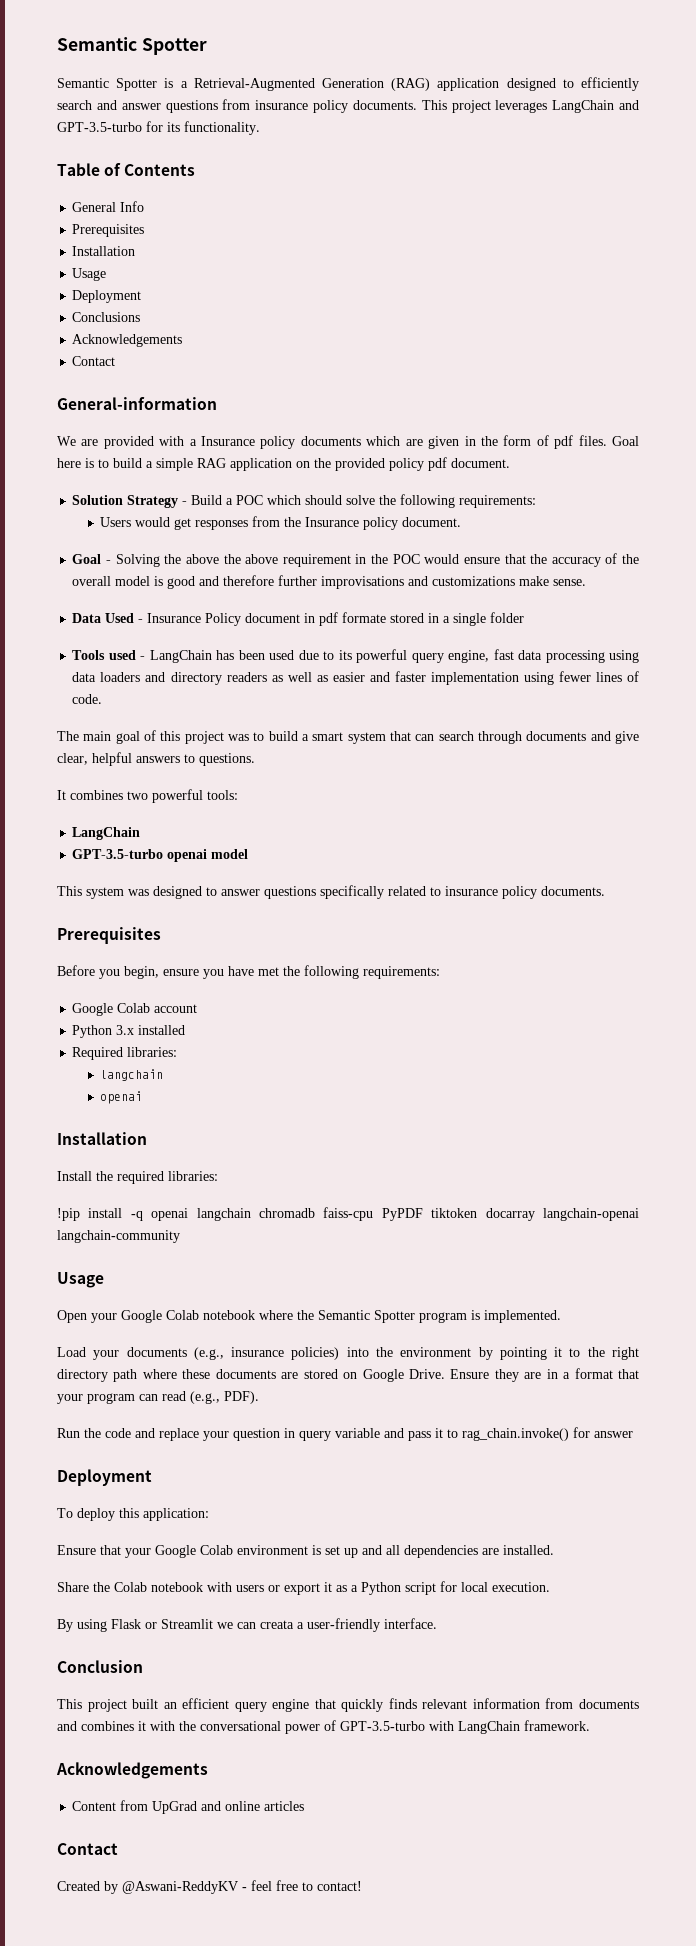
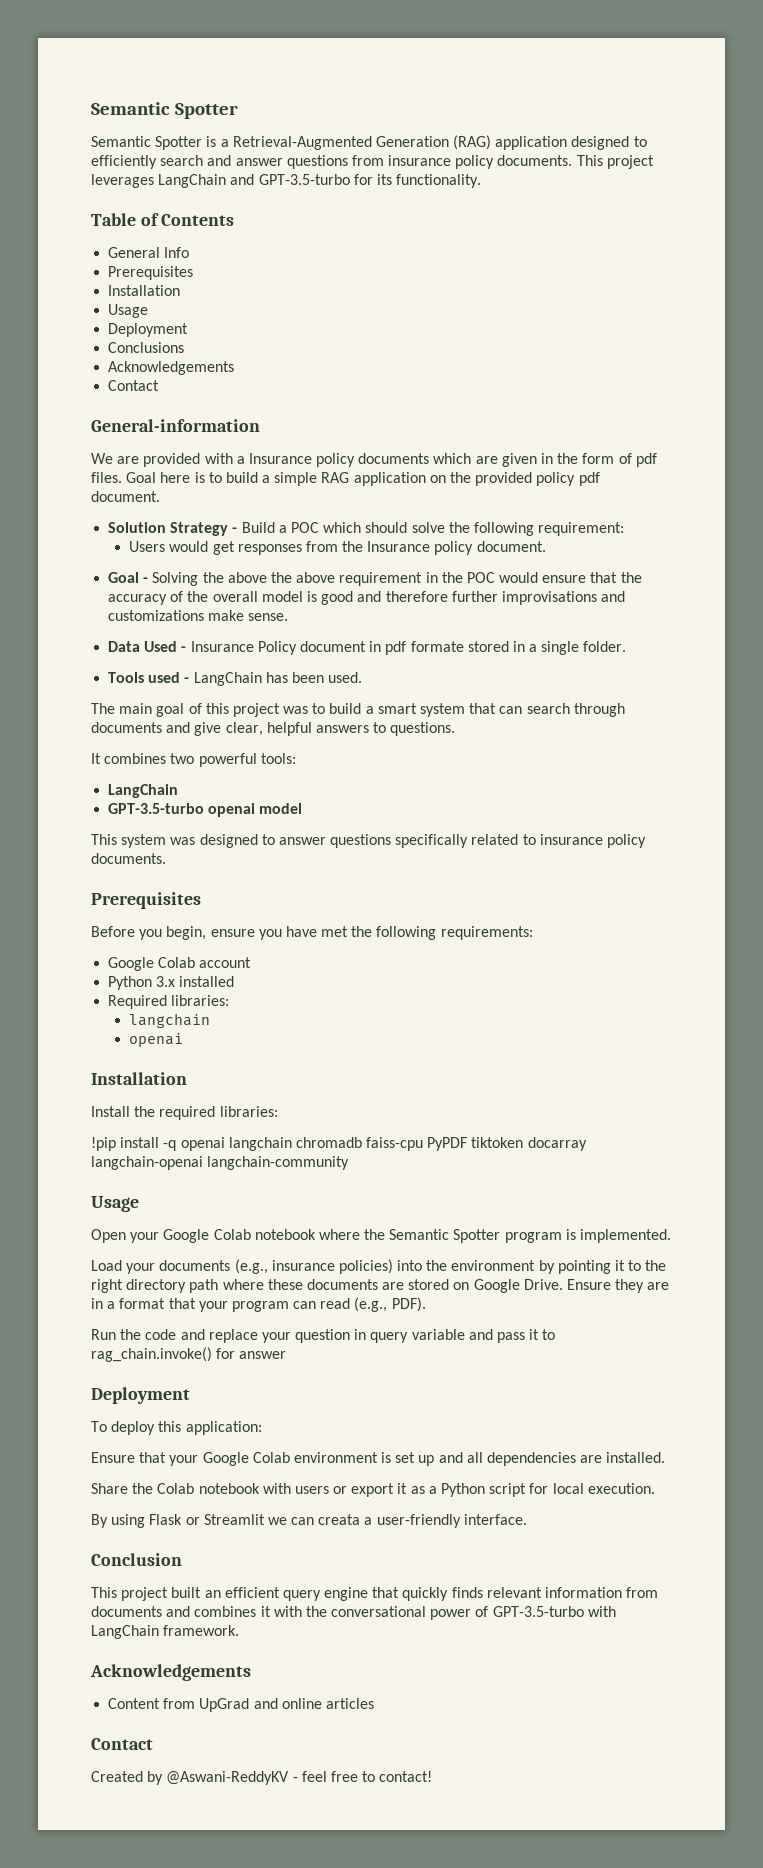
[459,495,537,508] requirements: -> [538,522,625,536] requirement:
[490,612,525,623] folder -> [583,641,627,652] folder.
[269,649,640,663] [72,671,639,685] [72,694,103,704] used due to its powerful query engine, fast data processing using data loaders and directory readers as well as easier and faster implementation using fewer lines of code. -> [328,672,363,683] used.

